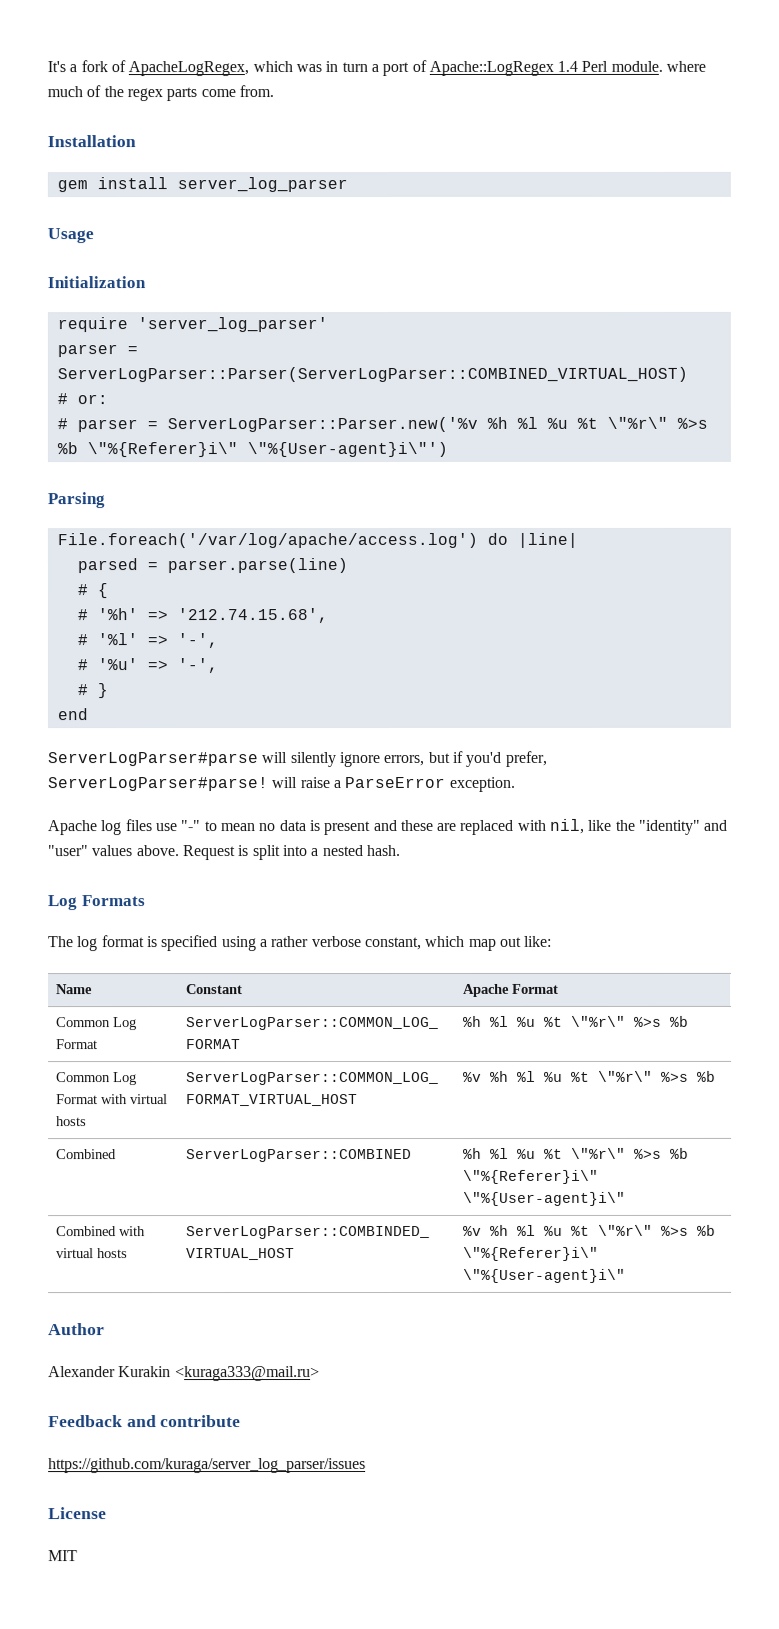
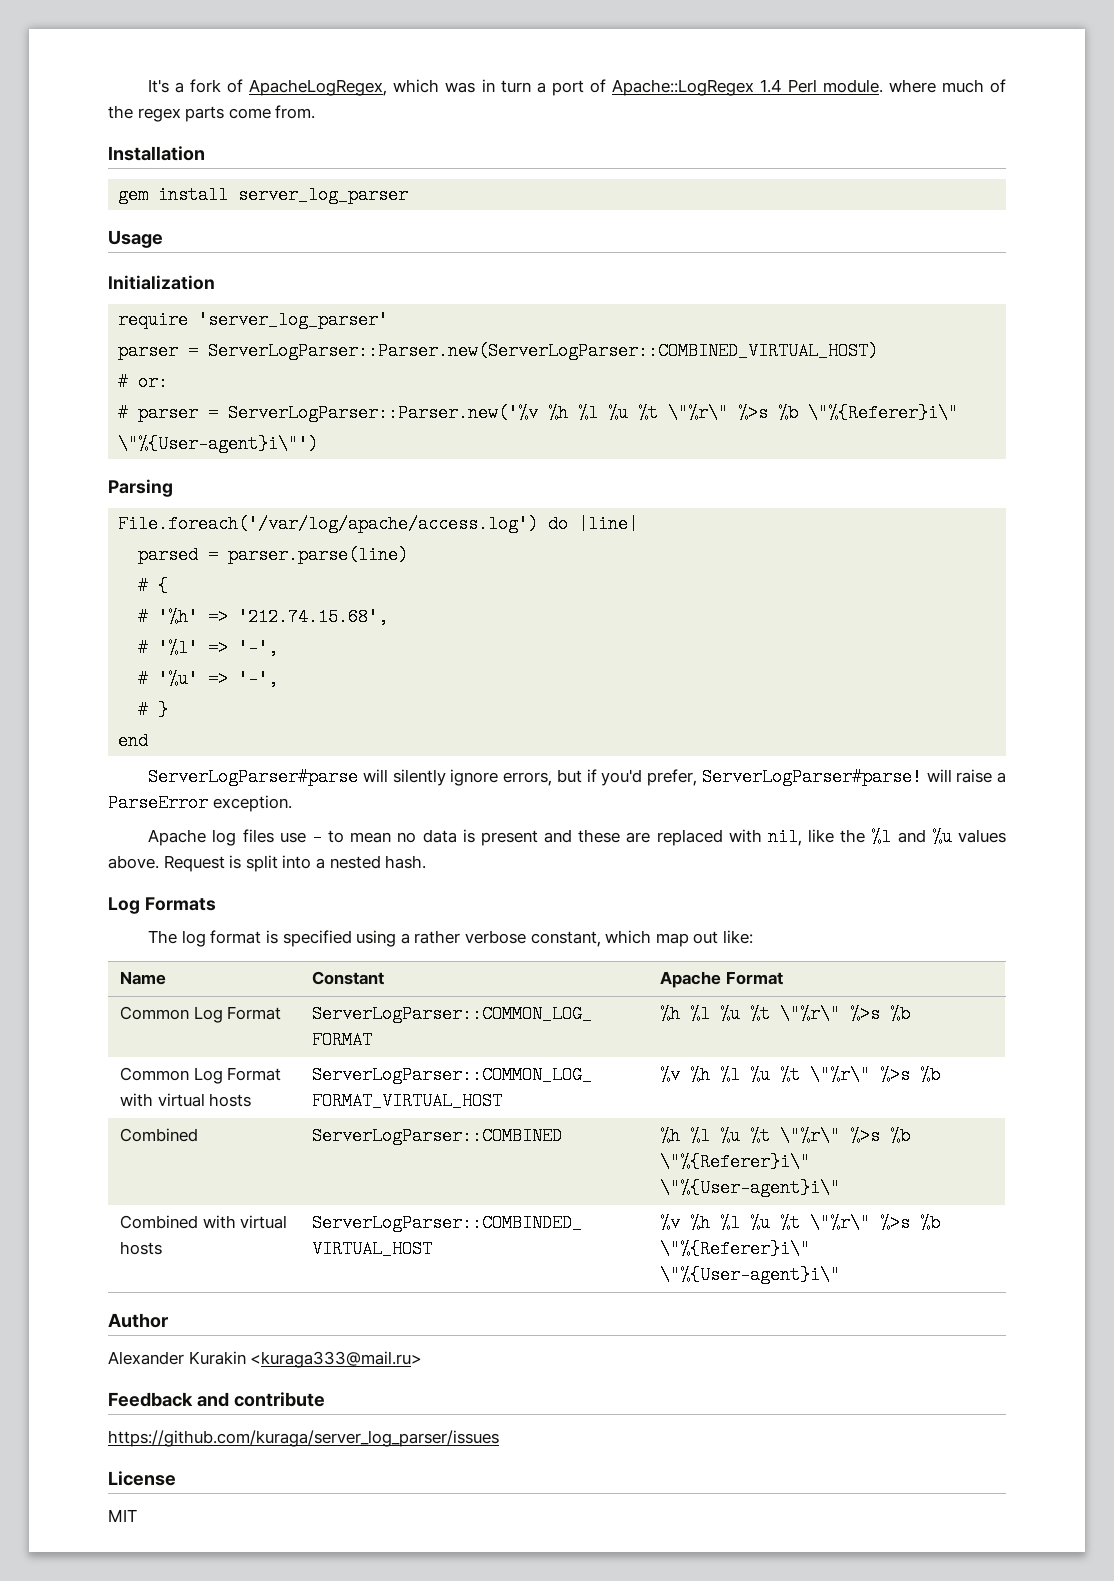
[56,366,688,383] ServerLogParser::Parser(ServerLogParser::COMBINED_VIRTUAL_HOST) -> [208,342,879,360] ServerLogParser::Parser.new(ServerLogParser::COMBINED_VIRTUAL_HOST)
[181,820,202,832] "-" -> [311,828,322,846] -
[639,819,729,835] [48,845,89,857] "identity" and "user" -> [871,828,952,846] %l and %u

